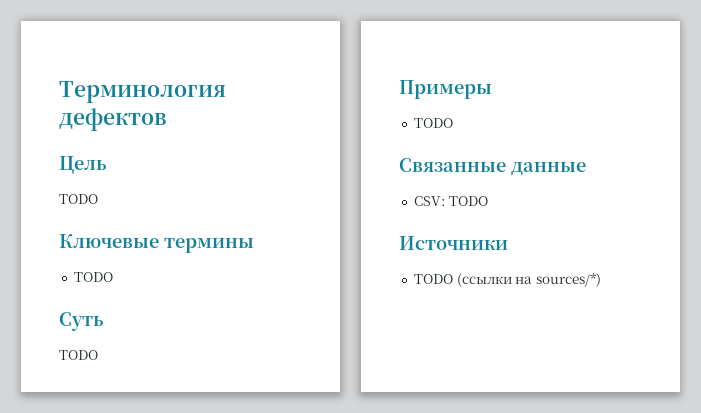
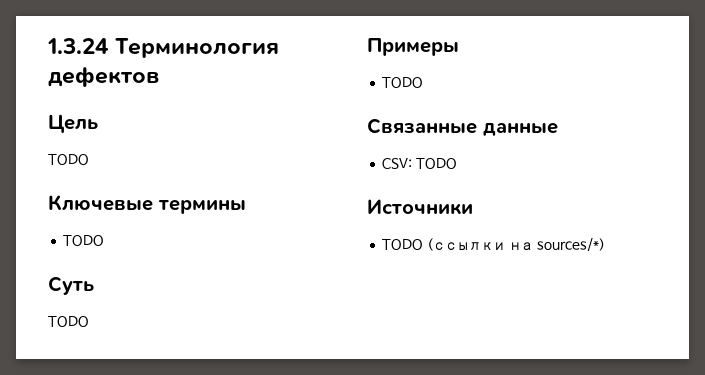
(59, 92) none -> [47,38,109,54] 1.3.24

